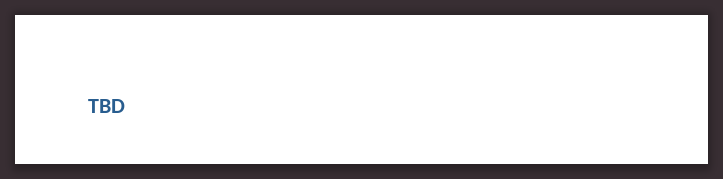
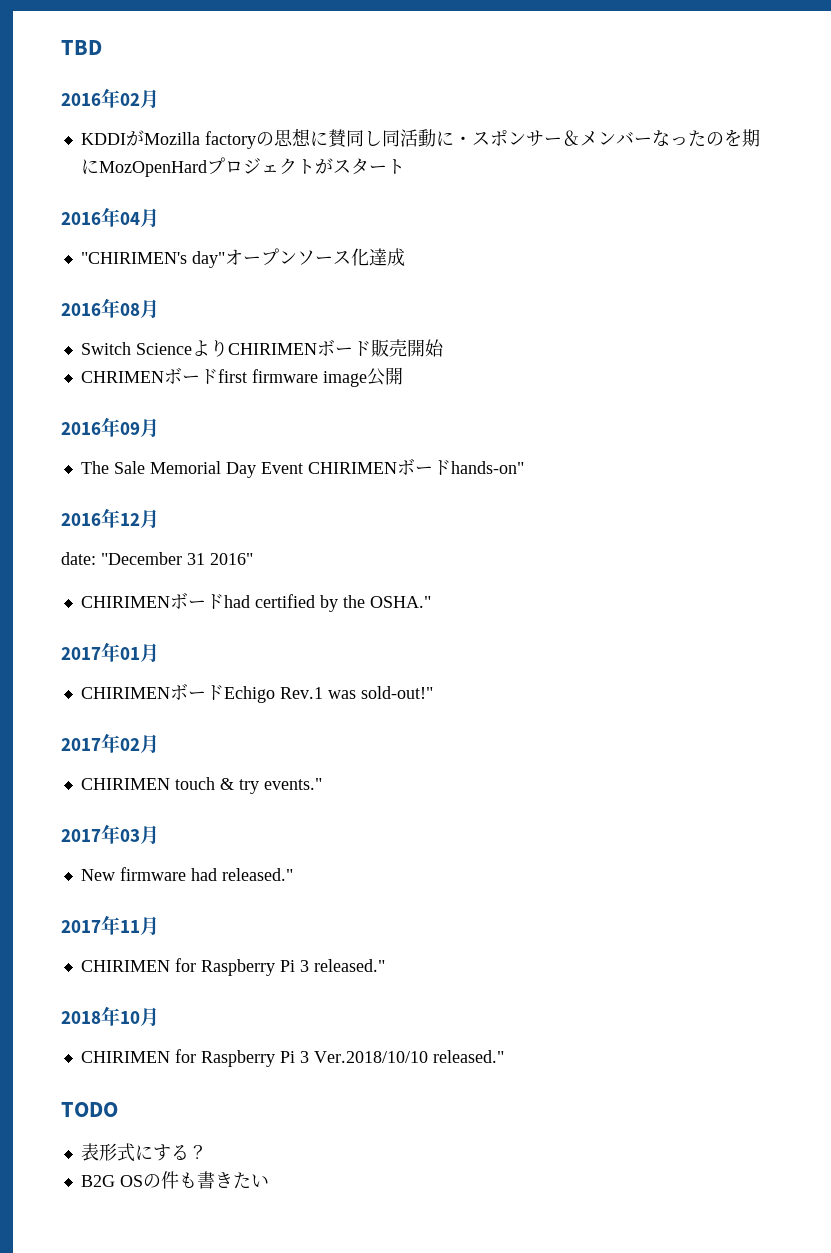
(125, 106) none -> [61,88,159,109] [80,128,760,149] [80,157,405,177] [61,207,159,228] [80,248,405,268] [61,298,159,319] [80,339,444,357] [80,367,403,387] [61,417,159,438] [80,458,524,478] [61,508,159,529] [61,552,253,565] [80,592,431,612] [61,642,159,663] [80,683,433,703] [61,733,159,754] [80,777,322,794] [61,824,159,845] [80,867,293,881] [61,915,159,936] [80,958,385,976] [61,1006,159,1027] [80,1049,504,1067] [61,1102,118,1117] [80,1143,207,1162] [80,1171,269,1189] // 2016年02月 // KDDIがMozilla factoryの思想に賛同し同活動に・スポンサー＆メンバーなったのを期にMozOpenHardプロジェクトがスタート // 2016年04月 // "CHIRIMEN's day"オープンソース化達成 // 2016年08月 // Switch ScienceよりCHIRIMENボード販売開始 // CHRIMENボードfirst firmware image公開 // 2016年09月 // The Sale Memorial Day Event CHIRIMENボードhands-on" // 2016年12月 // date: "December 31 2016" // CHIRIMENボードhad certified by the OSHA." // 2017年01月 // CHIRIMENボードEchigo Rev.1 was sold-out!" // 2017年02月 // CHIRIMEN touch & try events." // 2017年03月 // New firmware had released." // 2017年11月 // CHIRIMEN for Raspberry Pi 3 released." // 2018年10月 // CHIRIMEN for Raspberry Pi 3 Ver.2018/10/10 released." // TODO // 表形式にする？ // B2G OSの件も書きたい

